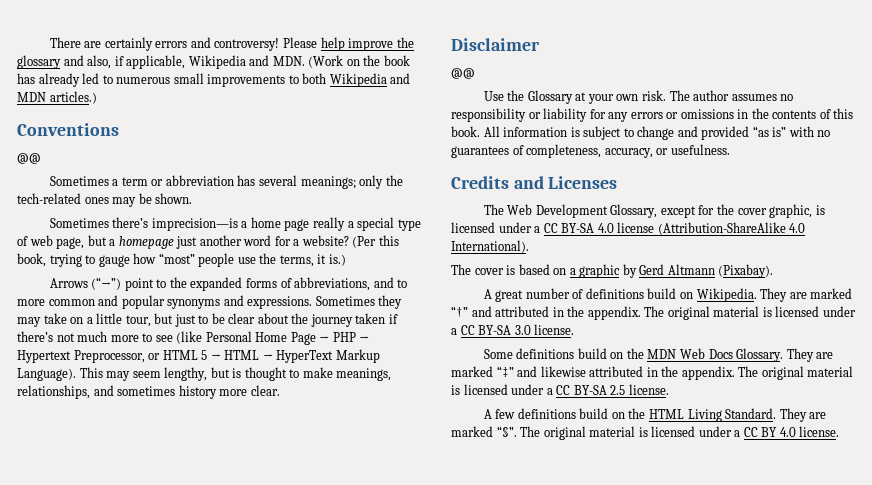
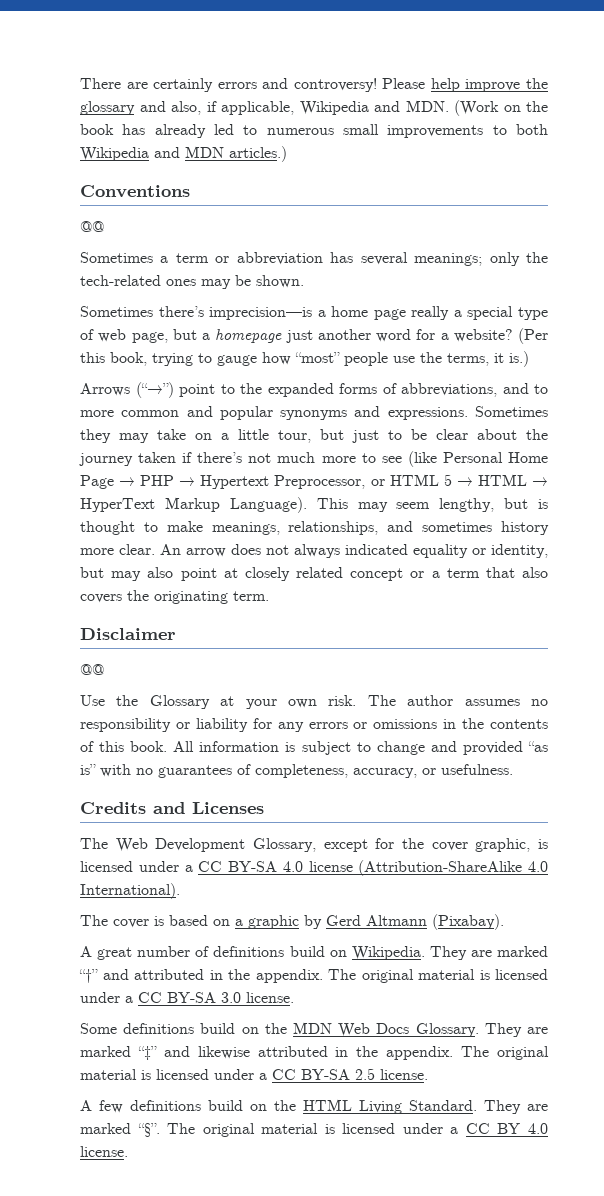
(280, 390) none -> [160,544,548,558] [80,567,549,581] [80,590,269,604] An arrow does not always indicated equality or identity, but may also point at closely related concept or a term that also covers the originating term.

